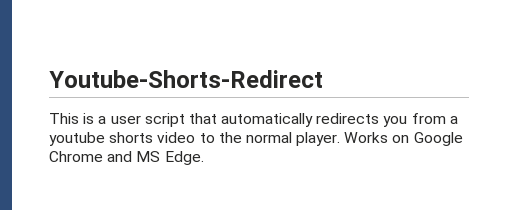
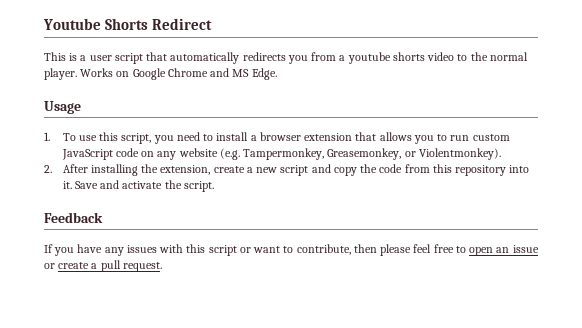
[49,70,323,88] Youtube-Shorts-Redirect -> [43,18,213,30] Youtube Shorts Redirect
(204, 158) none -> [44,101,81,114] [44,132,510,144] [61,148,501,160] [44,164,530,176] [62,180,214,192] [44,212,103,223] [44,244,539,256] [44,260,162,272] // Usage // 1. To use this script, you need to install a browser extension that allows you to run custom JavaScript code on any website (e.g. Tampermonkey, Greasemonkey, or Violentmonkey). // 2. After installing the extension, create a new script and copy the code from this repository into it. Save and activate the script. // Feedback // If you have any issues with this script or want to contribute, then please feel free to open an issue or create a pull request.

